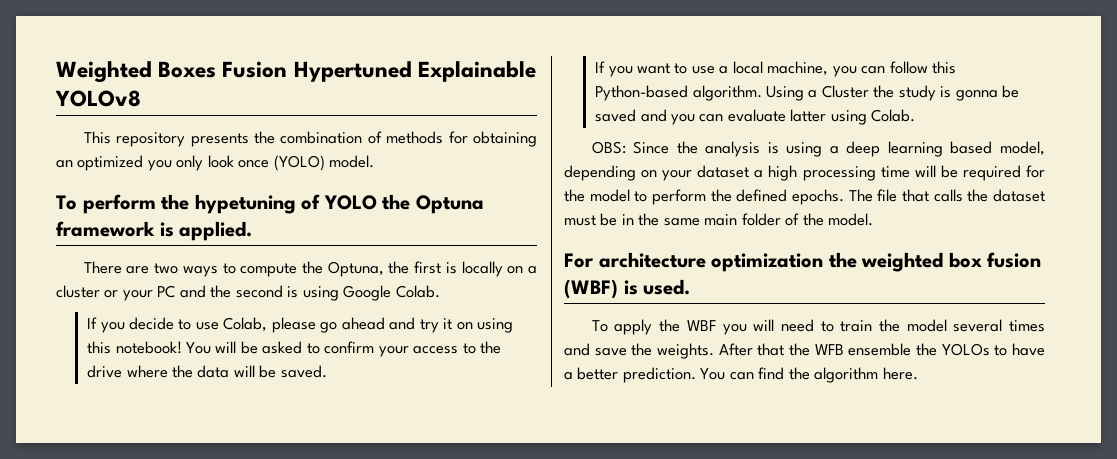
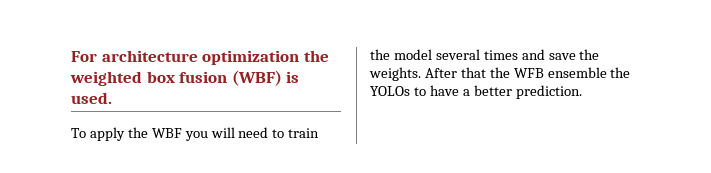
[56,61,536,83] [55,90,141,107] [83,131,537,147] [56,155,375,171] [56,194,484,214] [56,221,253,241] [83,261,537,277] [56,285,440,301] [87,317,513,333] [87,341,502,357] [87,365,327,378] [595,61,957,77] [595,85,1020,101] [595,109,916,125] [591,141,1045,157] [564,165,1045,181] [564,189,1045,205] [564,213,874,226] Weighted Boxes Fusion Hypertuned Explainable YOLOv8 // This repository presents the combination of methods for obtaining an optimized you only look once (YOLO) model. // To perform the hypetuning of YOLO the Optuna framework is applied. // There are two ways to compute the Optuna, the first is locally on a cluster or your PC and the second is using Google Colab. // If you decide to use Colab, please go ahead and try it on using this notebook! You will be asked to confirm your access to the drive where the data will be saved. // If you want to use a local machine, you can follow this Python-based algorithm. Using a Cluster the study is gonna be saved and you can evaluate latter using Colab. // OBS: Since the analysis is using a deep learning based model, depending on your dataset a high processing time will be required for the model to perform the defined epochs. The file that calls the dataset must be in the same main folder of the model. // -> (71, 56) none
[700,367,918,383] You can find the algorithm here. -> (582, 92) none

